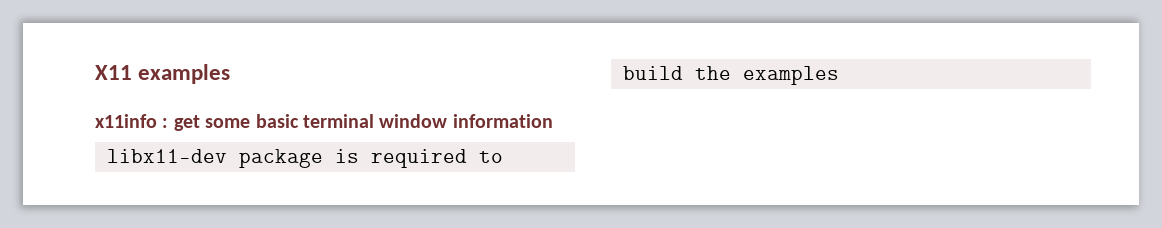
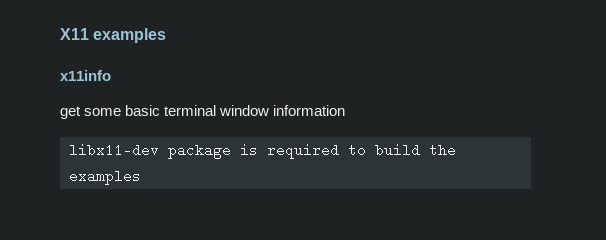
[162,118,169,128] : -> (111, 75) //

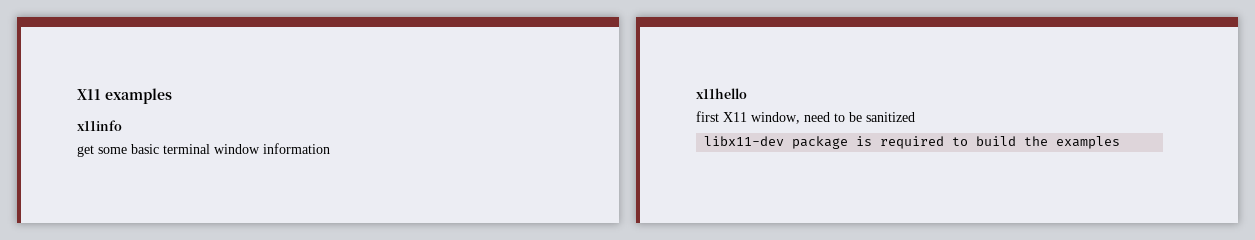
(346, 110) none -> [696,88,747,99] [696,111,915,124] // x11hello // first X11 window, need to be sanitized

